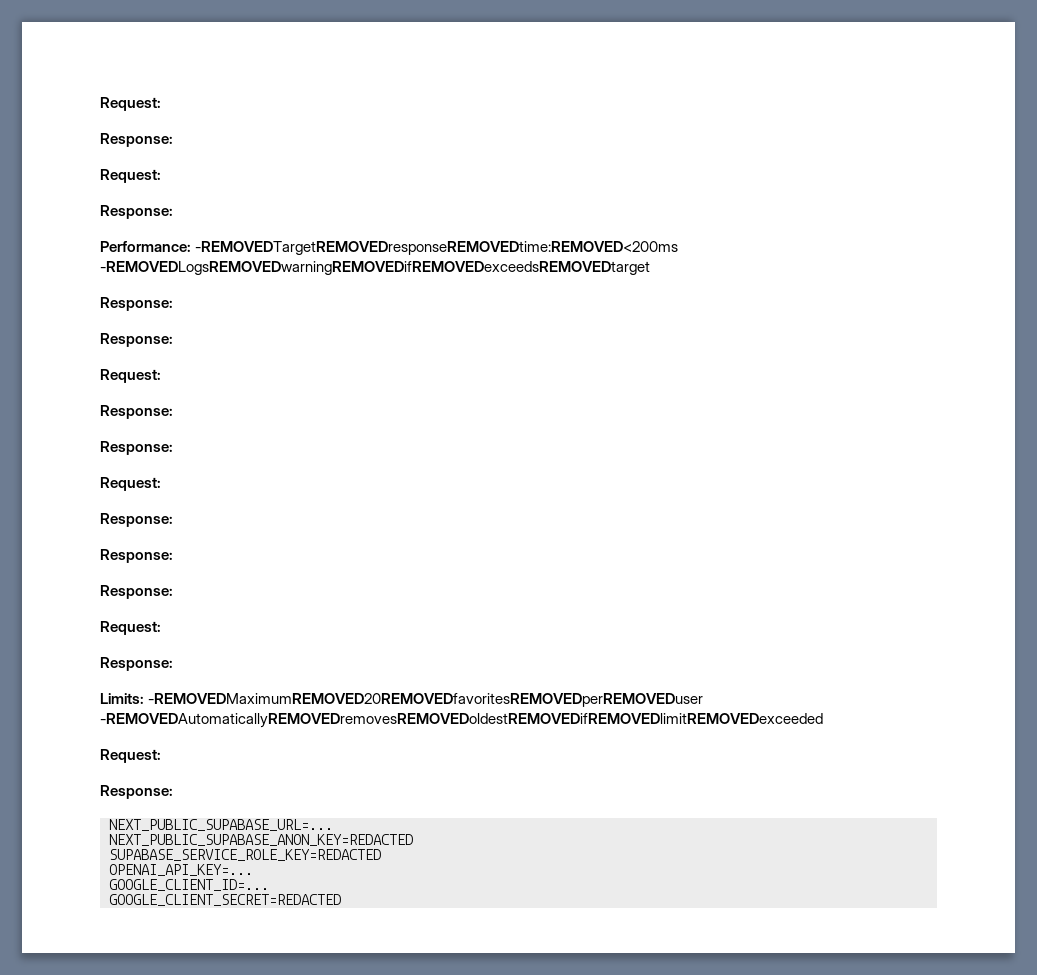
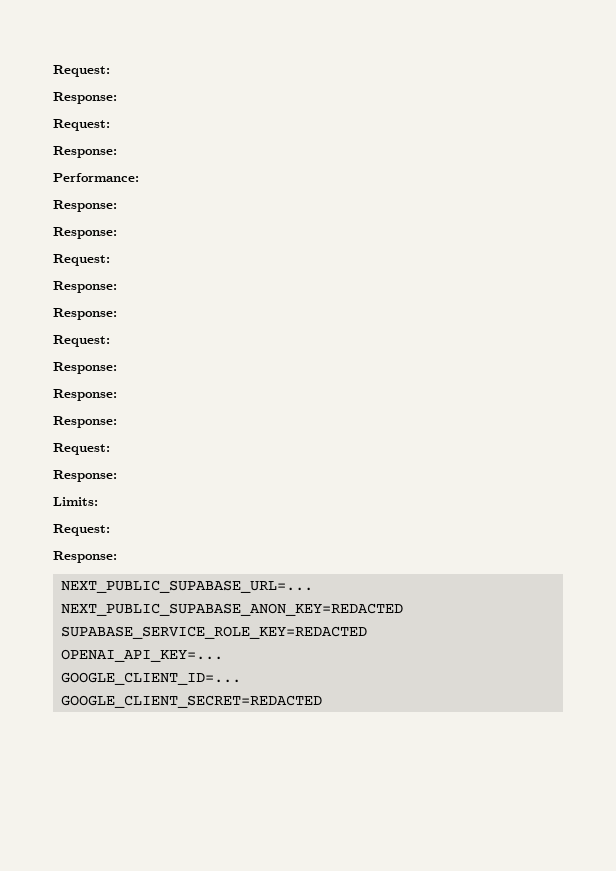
[195,241,679,255] [100,261,650,275] -REMOVEDTargetREMOVEDresponseREMOVEDtime:REMOVED<200ms -REMOVEDLogsREMOVEDwarningREMOVEDifREMOVEDexceedsREMOVEDtarget -> (139, 177) none
[148,693,704,707] [100,713,823,728] -REMOVEDMaximumREMOVED20REMOVEDfavoritesREMOVEDperREMOVEDuser -REMOVEDAutomaticallyREMOVEDremovesREMOVEDoldestREMOVEDifREMOVEDlimitREMOVEDexceeded -> (98, 501) none

